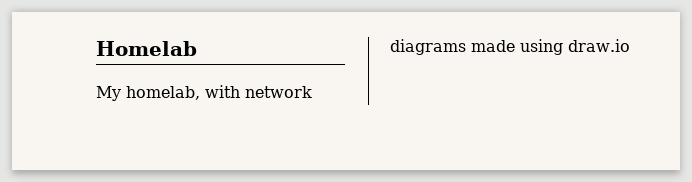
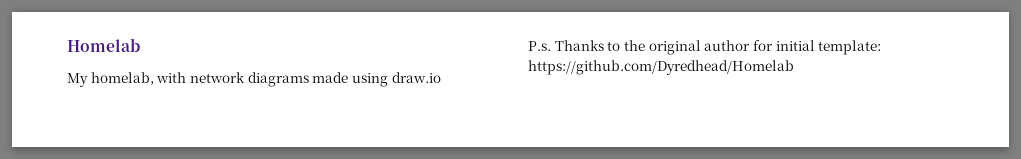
(630, 45) none -> [528,40,882,55] [528,60,794,75] // P.s. Thanks to the original author for initial template: https://github.com/Dyredhead/Homelab

